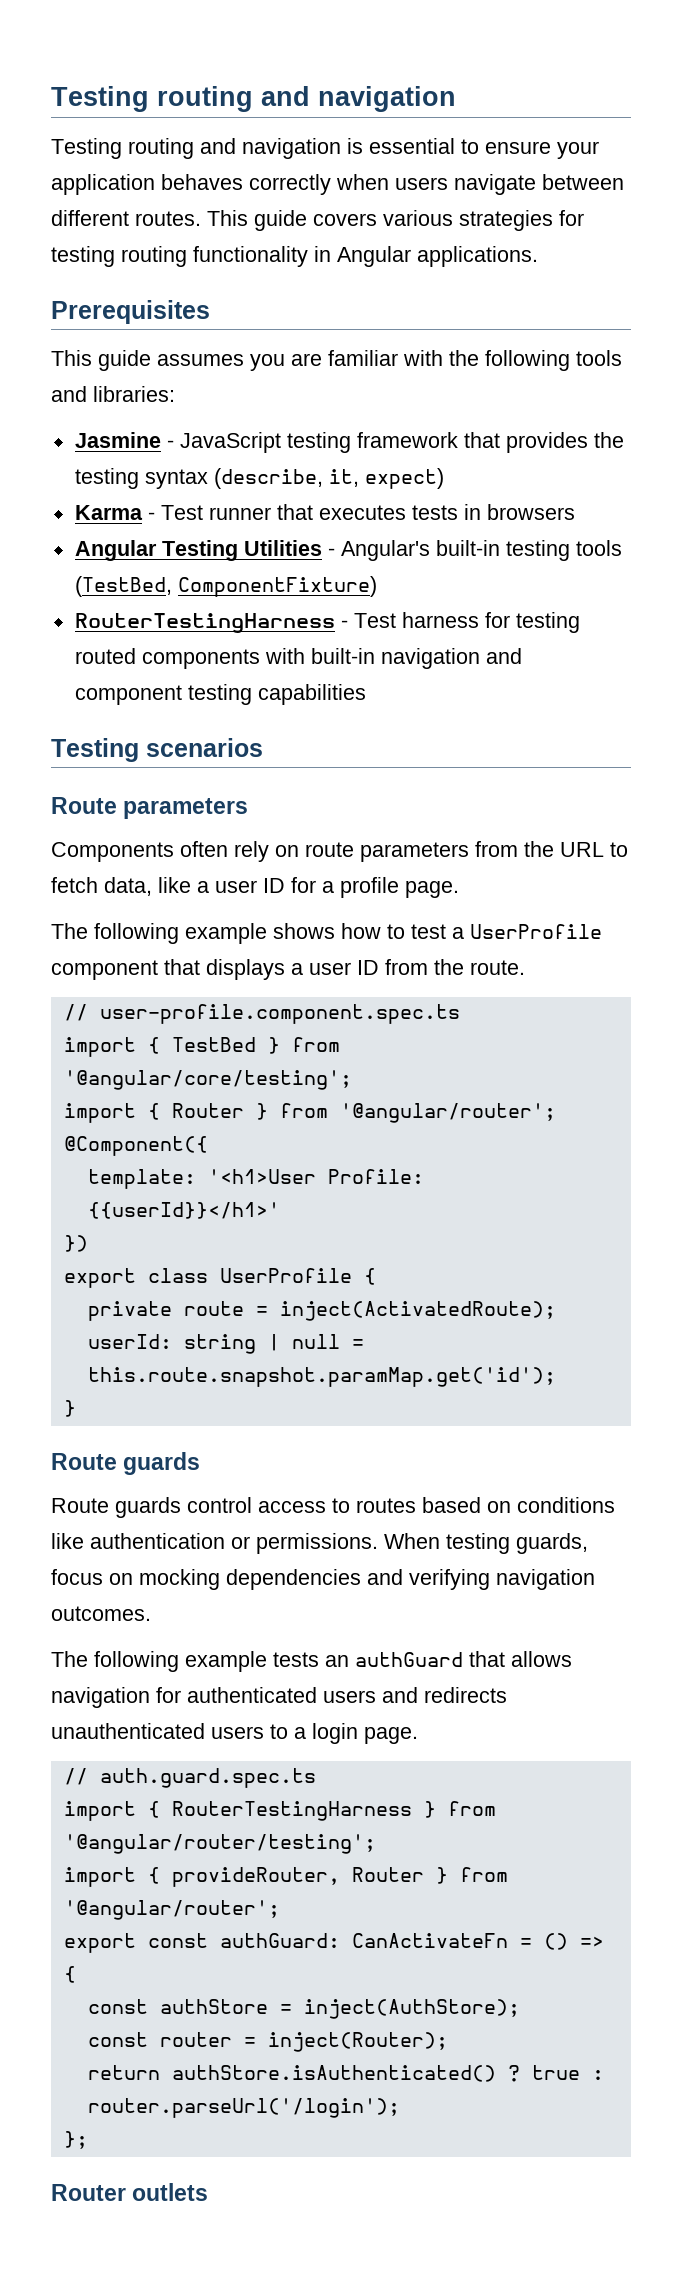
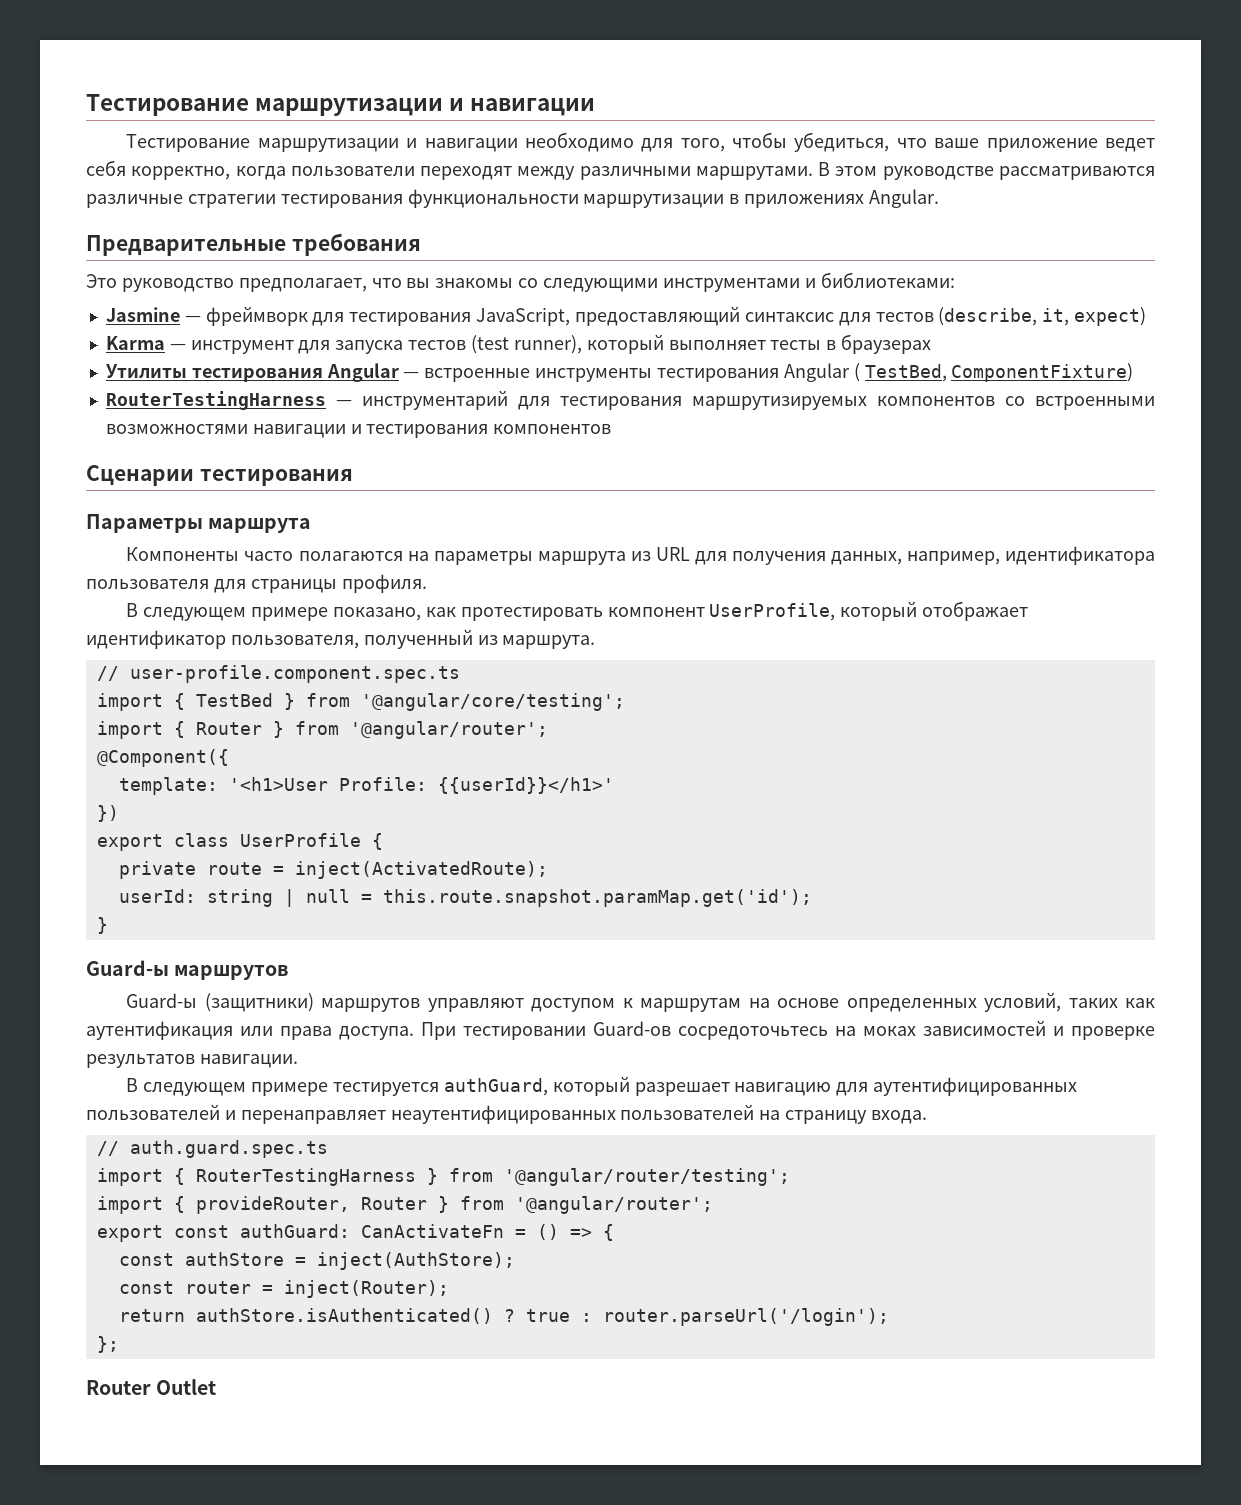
[51,86,456,112] [51,138,599,159] [51,174,624,195] [51,210,584,231] [51,246,538,267] [51,300,210,324] [51,350,622,371] [51,386,175,402] [74,432,624,453] [74,468,444,489] [74,504,575,520] [74,540,622,561] [74,576,377,597] [74,612,580,633] [74,648,522,669] [74,684,366,705] [51,738,263,762] [51,797,249,819] [51,841,628,862] [51,877,459,898] [51,923,602,944] [51,959,525,980] Testing routing and navigation // Testing routing and navigation is essential to ensure your application behaves correctly when users navigate between different routes. This guide covers various strategies for testing routing functionality in Angular applications. // Prerequisites // This guide assumes you are familiar with the following tools and libraries: // Jasmine - JavaScript testing framework that provides the testing syntax (describe, it, expect) // Karma - Test runner that executes tests in browsers // Angular Testing Utilities - Angular's built-in testing tools (TestBed, ComponentFixture) // RouterTestingHarness - Test harness for testing routed components with built-in navigation and component testing capabilities // Testing scenarios // Route parameters // Components often rely on route parameters from the URL to fetch data, like a user ID for a profile page. // The following example shows how to test a UserProfile component that displays a user ID from the route. -> [86,94,596,116] [126,132,1156,152] [86,160,1155,180] [86,189,940,208] [86,233,421,256] [86,272,955,292] [105,306,1147,326] [105,334,932,354] [105,363,1134,382] [105,390,1155,410] [105,424,612,438] [86,465,353,486] [86,514,312,533] [126,546,1155,565] [86,574,427,593] [126,601,1029,621] [86,629,596,649] Тестирование маршрутизации и навигации // Тестирование маршрутизации и навигации необходимо для того, чтобы убедиться, что ваше приложение ведет себя корректно, когда пользователи переходят между различными маршрутами. В этом руководстве рассматриваются различные стратегии тестирования функциональности маршрутизации в приложениях Angular. // Предварительные требования // Это руководство предполагает, что вы знакомы со следующими инструментами и библиотеками: // Jasmine — фреймворк для тестирования JavaScript, предоставляющий синтаксис для тестов (describe, it, expect) // Karma — инструмент для запуска тестов (test runner), который выполняет тесты в браузерах // Утилиты тестирования Angular — встроенные инструменты тестирования Angular ( TestBed, ComponentFixture) // RouterTestingHarness — инструментарий для тестирования маршрутизируемых компонентов со встроенными возможностями навигации и тестирования компонентов // Сценарии тестирования // Параметры маршрута // Компоненты часто полагаются на параметры маршрута из URL для получения данных, например, идентификатора пользователя для страницы профиля. // В следующем примере показано, как протестировать компонент UserProfile, который отображает идентификатор пользователя, полученный из маршрута.
[51,1452,201,1475] [51,1497,615,1518] [51,1533,588,1554] [51,1569,595,1590] [51,1606,151,1621] [51,1651,572,1672] [51,1687,507,1708] [51,1723,418,1744] Route guards // Route guards control access to routes based on conditions like authentication or permissions. When testing guards, focus on mocking dependencies and verifying navigation outcomes. // The following example tests an authGuard that allows navigation for authenticated users and redirects unauthenticated users to a login page. -> [86,960,290,980] [126,992,1155,1012] [86,1020,1155,1040] [86,1054,298,1068] [126,1076,1078,1096] [86,1104,928,1124] Guard-ы маршрутов // Guard-ы (защитники) маршрутов управляют доступом к маршрутам на основе определенных условий, таких как аутентификация или права доступа. При тестировании Guard-ов сосредоточьтесь на моках зависимостей и проверке результатов навигации. // В следующем примере тестируется authGuard, который разрешает навигацию для аутентифицированных пользователей и перенаправляет неаутентифицированных пользователей на страницу входа.
[132,2183,209,2201] outlets -> [156,1379,217,1395] Outlet

